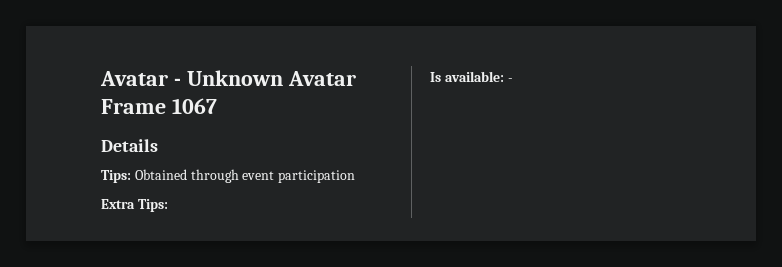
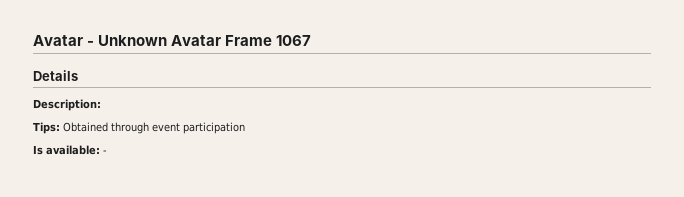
(158, 145) none -> [33,99,101,111] // Description:
[101,199,168,212] // Extra Tips: -> (245, 128) none

